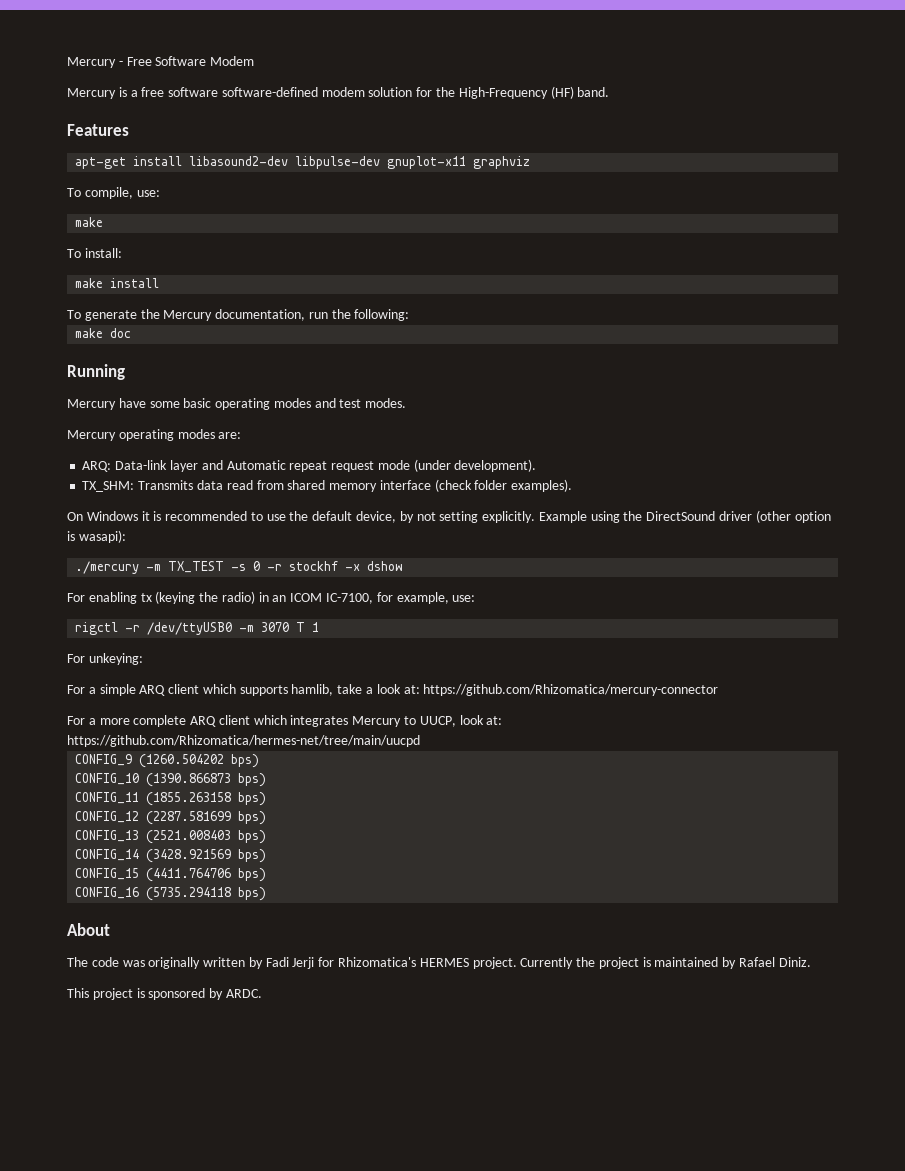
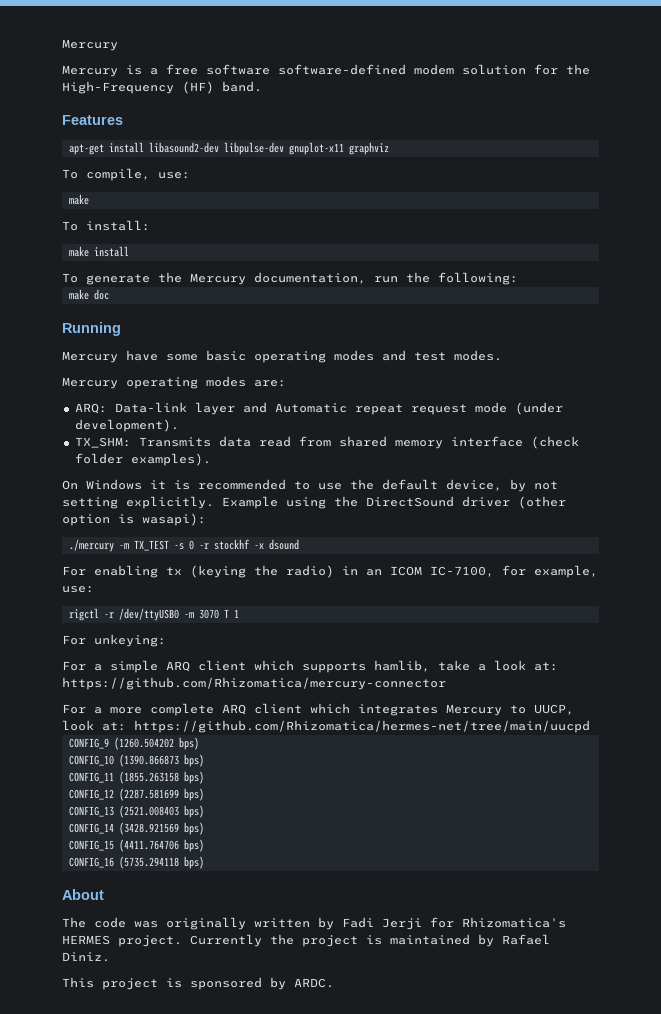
[67,56,255,68] Mercury - Free Software Modem -> [62,39,118,51] Mercury
[367,561,403,571] dshow -> [268,539,299,550] dsound

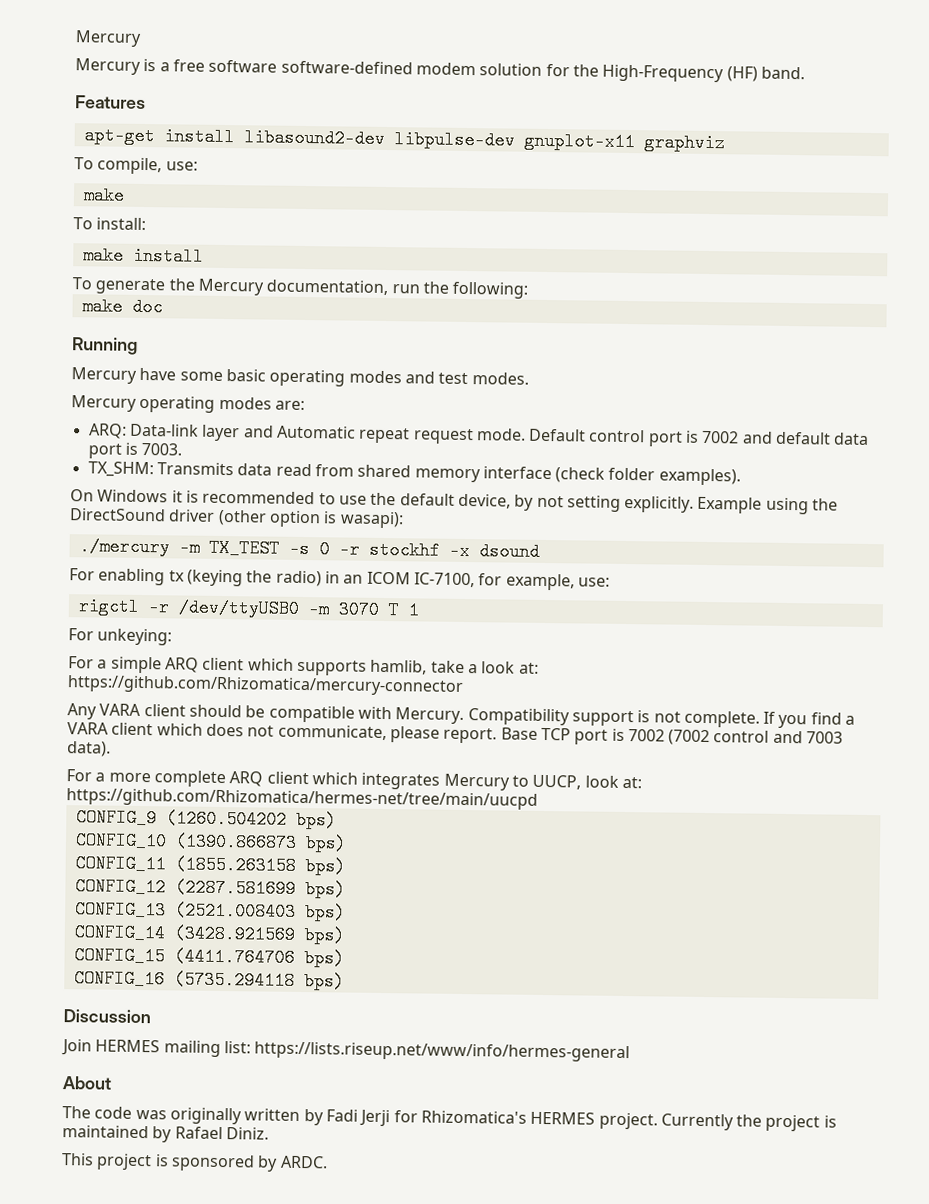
[474,402,563,415] [74,419,179,432] mode (under development). -> [476,428,870,447] [87,442,183,459] mode. Default control port is 7002 and default data port is 7003.
(446, 683) none -> [67,703,856,729] [67,722,844,746] [67,741,111,757] // Any VARA client should be compatible with Mercury. Compatibility support is not complete. If you find a VARA client which does not communicate, please report. Base TCP port is 7002 (7002 control and 7003 data).
(204, 862) none -> [63,1009,151,1024] [61,1039,631,1063] // Discussion // Join HERMES mailing list: https://lists.riseup.net/www/info/hermes-general

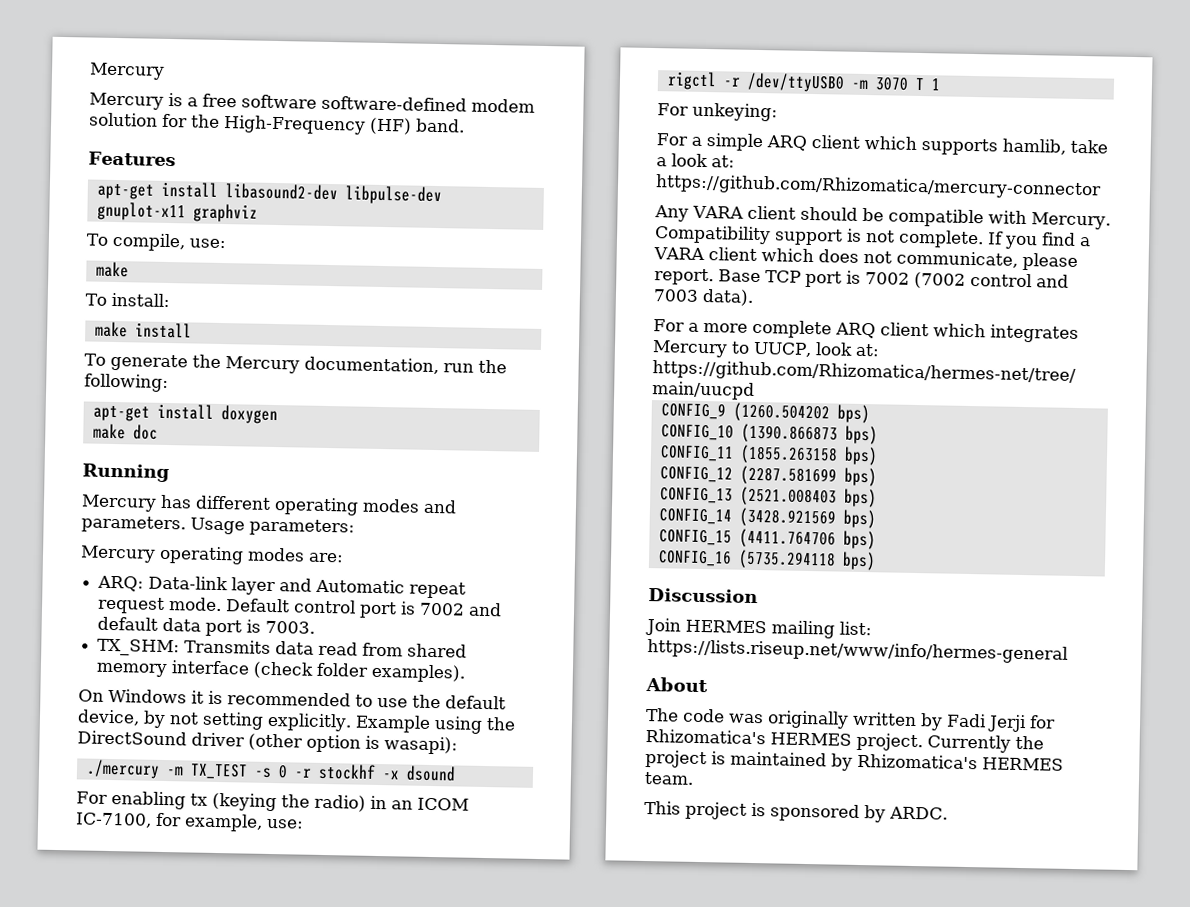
(529, 290) none -> [92,403,278,425] // apt-get install doxygen
[139,367,529,387] have some basic operating modes and test modes. -> [160,494,457,516] [81,515,355,537] has different operating modes and parameters. Usage parameters:
[174,1126,269,1140] Rafael Diniz. -> [857,753,1064,771] [644,771,694,785] Rhizomatica's HERMES team.

